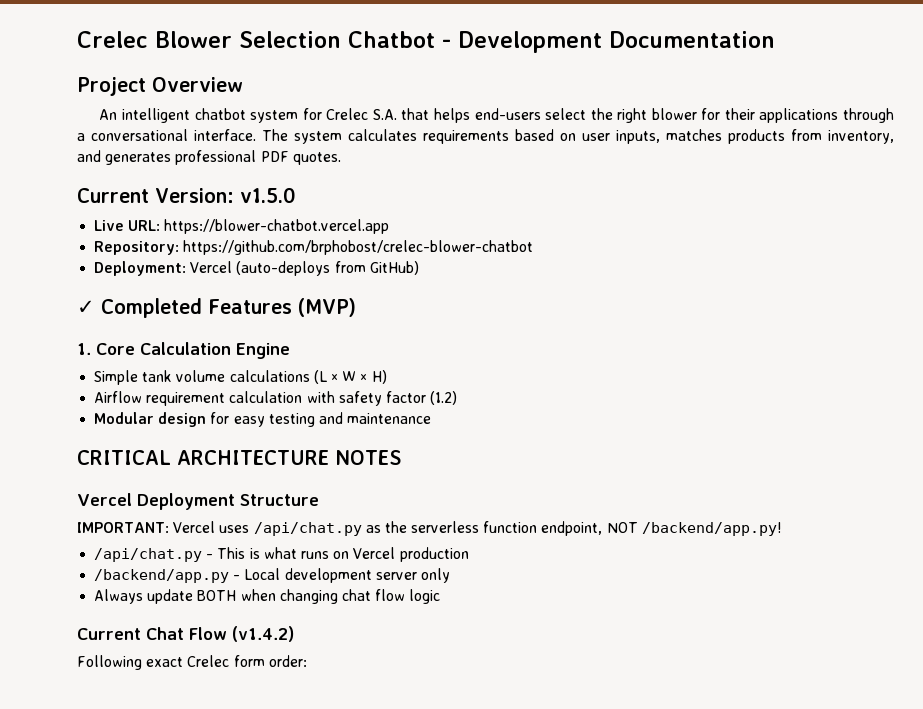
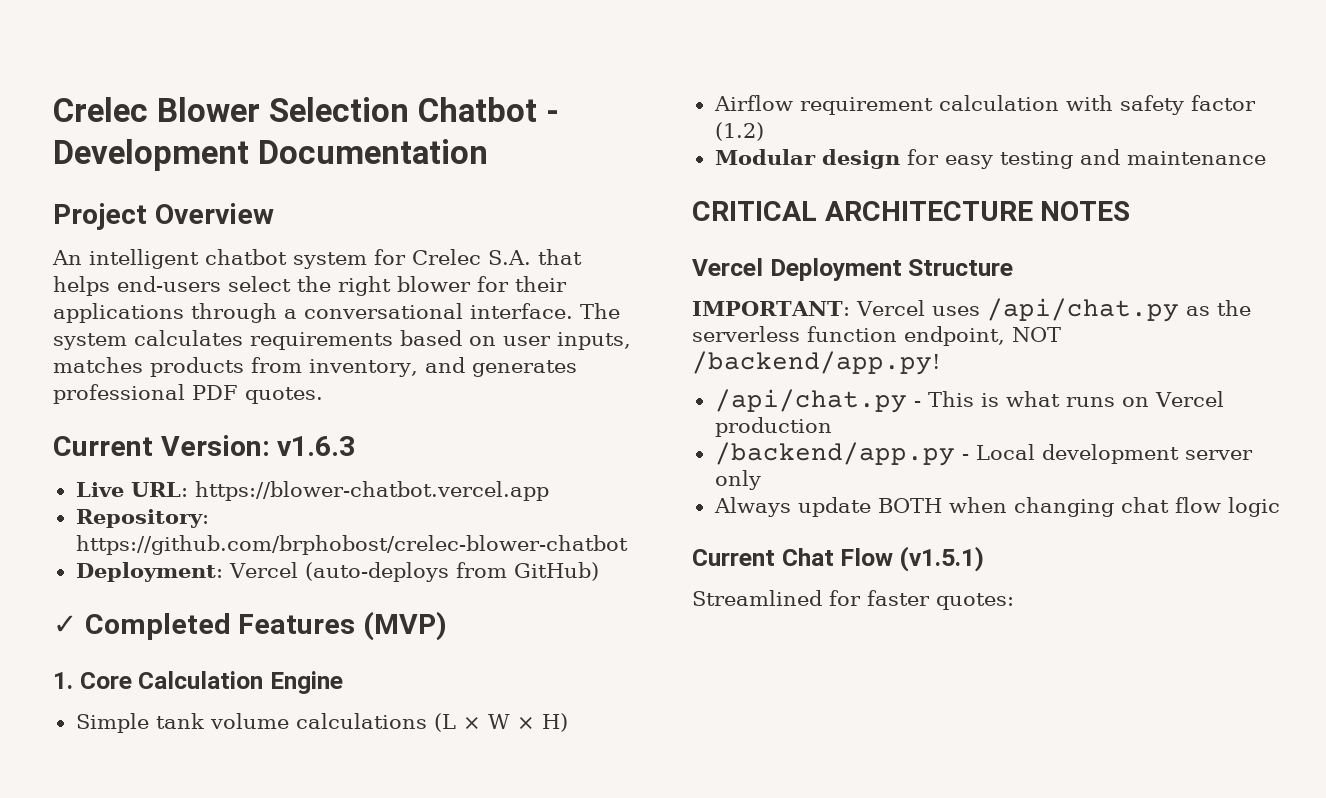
[239,187,296,203] v1.5.0 -> [277,436,356,456] v1.6.3
[232,626,294,642] [77,655,307,670] (v1.4.2) // Following exact Crelec form order: -> [899,546,984,572] [692,590,1014,610] (v1.5.1) // Streamlined for faster quotes:

